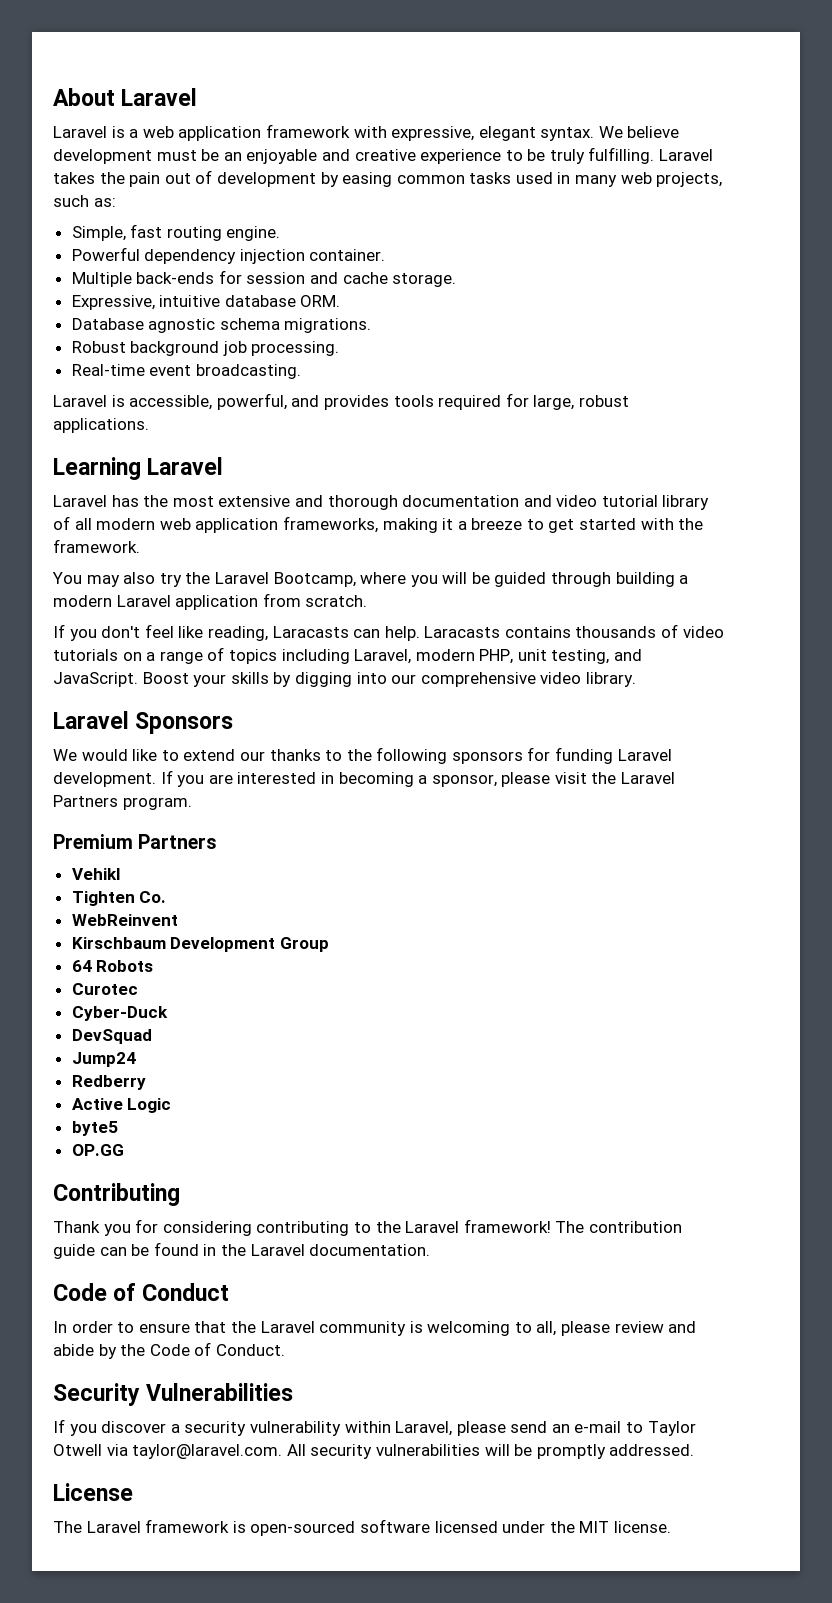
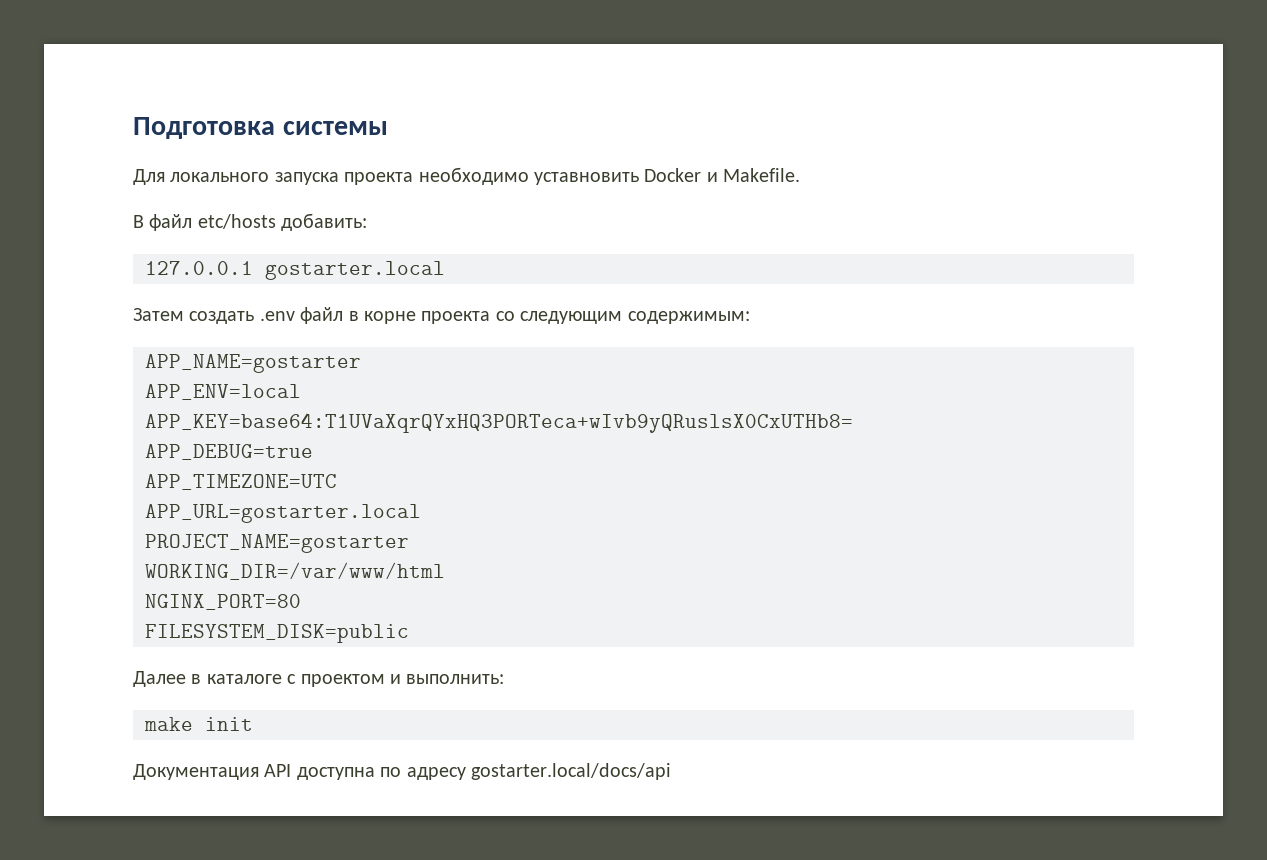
[53,88,198,106] [53,124,680,141] [53,147,714,164] [53,170,723,187] [53,195,116,207] [71,224,281,241] [71,247,386,264] [71,270,457,287] [71,295,341,310] [71,318,372,333] [71,341,340,356] [71,364,301,379] [53,393,629,410] [53,418,149,433] [53,457,224,480] [53,495,710,510] [53,516,704,533] [53,539,140,553] [52,572,689,587] [53,593,368,610] [53,624,724,641] [53,647,643,664] [53,672,636,687] [53,711,234,734] [53,747,672,764] [53,770,676,787] [53,795,192,810] [53,834,218,849] [71,868,120,880] [71,891,167,906] [71,914,178,926] [71,937,329,952] [71,960,154,972] [71,983,138,995] [71,1006,168,1021] [71,1029,152,1044] [71,1052,136,1067] [71,1075,146,1090] [71,1098,172,1113] [71,1121,118,1136] [71,1144,124,1156] [53,1183,180,1206] [53,1219,682,1236] [53,1242,431,1259] [53,1283,230,1301] [53,1321,697,1336] [53,1342,285,1359] [53,1383,294,1406] [53,1419,696,1436] [53,1444,695,1459] [53,1483,133,1501] [53,1519,671,1536] About Laravel // Laravel is a web application framework with expressive, elegant syntax. We believe development must be an enjoyable and creative experience to be truly fulfilling. Laravel takes the pain out of development by easing common tasks used in many web projects, such as: // Simple, fast routing engine. // Powerful dependency injection container. // Multiple back-ends for session and cache storage. // Expressive, intuitive database ORM. // Database agnostic schema migrations. // Robust background job processing. // Real-time event broadcasting. // Laravel is accessible, powerful, and provides tools required for large, robust applications. // Learning Laravel // Laravel has the most extensive and thorough documentation and video tutorial library of all modern web application frameworks, making it a breeze to get started with the framework. // You may also try the Laravel Bootcamp, where you will be guided through building a modern Laravel application from scratch. // If you don't feel like reading, Laracasts can help. Laracasts contains thousands of video tutorials on a range of topics including Laravel, modern PHP, unit testing, and JavaScript. Boost your skills by digging into our comprehensive video library. // Laravel Sponsors // We would like to extend our thanks to the following sponsors for funding Laravel development. If you are interested in becoming a sponsor, please visit the Laravel Partners program. // Premium Partners // Vehikl // Tighten Co. // WebReinvent // Kirschbaum Development Group // 64 Robots // Curotec // Cyber-Duck // DevSquad // Jump24 // Redberry // Active Logic // byte5 // OP.GG // Contributing // Thank you for considering contributing to the Laravel framework! The contribution guide can be found in the Laravel documentation. // Code of Conduct // In order to ensure that the Laravel community is welcoming to all, please review and abide by the Code of Conduct. // Security Vulnerabilities // If you discover a security vulnerability within Laravel, please send an e-mail to Taylor Otwell via taylor@laravel.com. All security vulnerabilities will be promptly addressed. // License // The Laravel framework is open-sourced software licensed under the MIT license. -> [133,117,388,139] [133,167,801,185] [133,213,368,231] [145,261,445,280] [133,307,750,324] [145,354,361,373] [145,384,301,400] [145,413,853,433] [145,444,313,460] [145,474,337,490] [145,504,421,523] [145,534,409,553] [145,562,445,580] [145,594,301,610] [145,624,409,643] [133,671,505,687] [144,717,253,731] [133,763,671,780] Подготовка системы // Для локального запуска проекта необходимо уставновить Docker и Makefile. // В файл etc/hosts добавить: // 127.0.0.1 gostarter.local // Затем создать .env файл в корне проекта со следующим содержимым: // APP_NAME=gostarter // APP_ENV=local // APP_KEY=base64:T1UVaXqrQYxHQ3PORTeca+wIvb9yQRuslsX0CxUTHb8= // APP_DEBUG=true // APP_TIMEZONE=UTC // APP_URL=gostarter.local // PROJECT_NAME=gostarter // WORKING_DIR=/var/www/html // NGINX_PORT=80 // FILESYSTEM_DISK=public // Далее в каталоге с проектом и выполнить: // make init // Документация API доступна по адресу gostarter.local/docs/api

